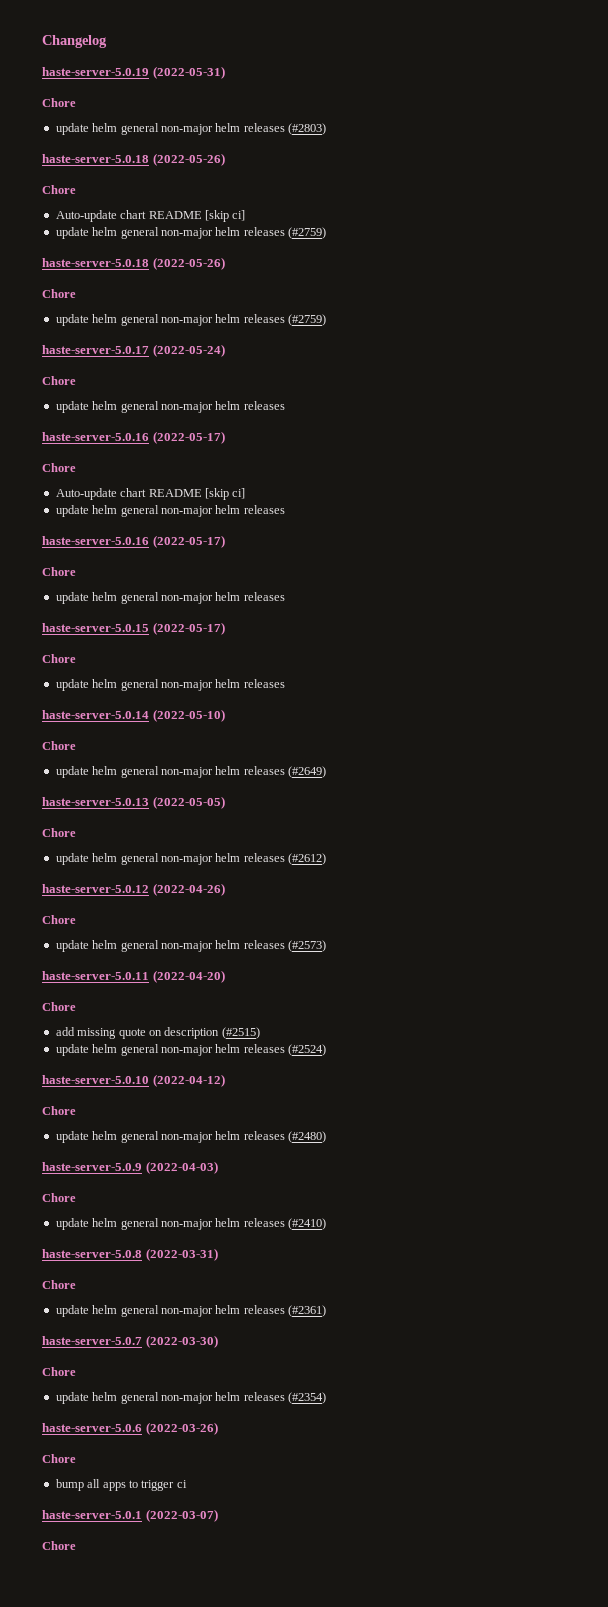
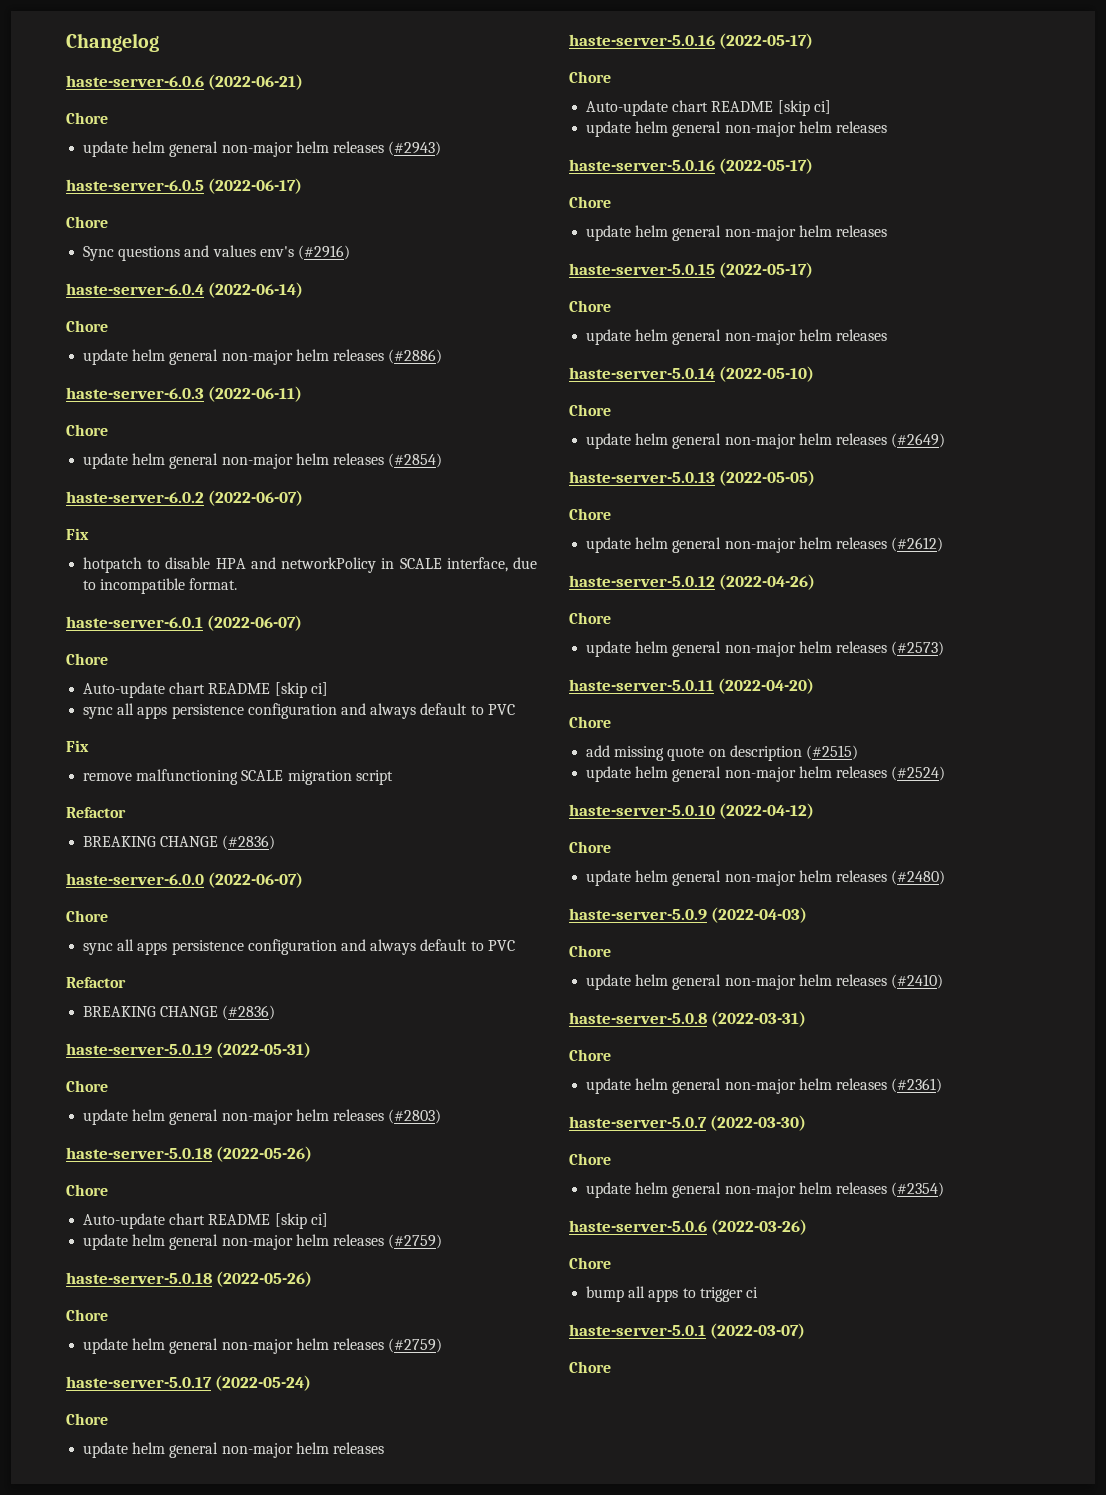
(107, 41) none -> [66,74,304,90] [66,112,108,124] [83,141,442,157] [66,178,303,194] [66,216,108,228] [83,245,350,261] [66,282,304,298] [66,320,108,332] [83,349,443,365] [66,386,303,402] [66,424,108,436] [83,453,443,469] [66,490,304,506] [66,528,89,540] [83,557,537,573] [83,578,238,594] [66,615,303,631] [66,653,108,665] [83,682,328,698] [83,703,515,719] [66,740,89,752] [83,769,393,785] [66,807,126,818] [83,835,276,850] [66,872,304,888] [66,910,108,922] [83,939,515,955] [66,977,126,988] [83,1005,276,1020] // haste-server-6.0.6 (2022-06-21) // Chore // update helm general non-major helm releases (#2943) // haste-server-6.0.5 (2022-06-17) // Chore // Sync questions and values env's (#2916) // haste-server-6.0.4 (2022-06-14) // Chore // update helm general non-major helm releases (#2886) // haste-server-6.0.3 (2022-06-11) // Chore // update helm general non-major helm releases (#2854) // haste-server-6.0.2 (2022-06-07) // Fix // hotpatch to disable HPA and networkPolicy in SCALE interface, due to incompatible format. // haste-server-6.0.1 (2022-06-07) // Chore // Auto-update chart README [skip ci] // sync all apps persistence configuration and always default to PVC // Fix // remove malfunctioning SCALE migration script // Refactor // BREAKING CHANGE (#2836) // haste-server-6.0.0 (2022-06-07) // Chore // sync all apps persistence configuration and always default to PVC // Refactor // BREAKING CHANGE (#2836)

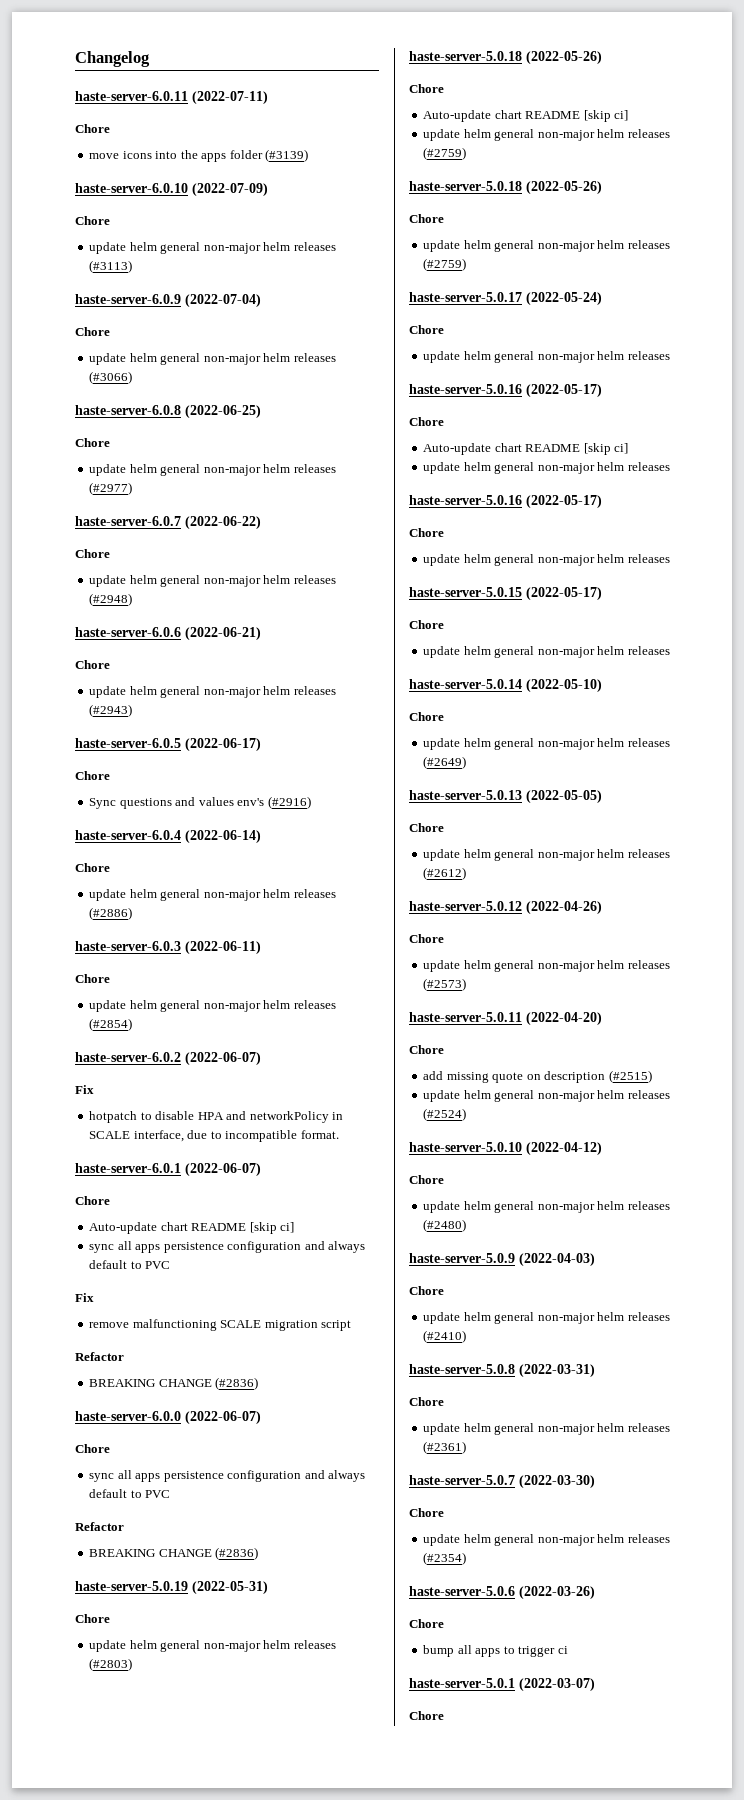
(159, 42) none -> [75,91,268,104] [75,124,110,133] [89,149,309,162] [75,183,268,196] [75,216,110,225] [89,242,336,254] [89,260,133,273] [75,294,261,307] [75,327,110,336] [89,353,336,365] [89,371,133,384] [75,405,261,418] [75,438,110,447] [89,464,336,476] [89,482,133,495] [75,516,261,529] [75,549,110,558] [89,575,336,587] [89,593,133,606] // haste-server-6.0.11 (2022-07-11) // Chore // move icons into the apps folder (#3139) // haste-server-6.0.10 (2022-07-09) // Chore // update helm general non-major helm releases (#3113) // haste-server-6.0.9 (2022-07-04) // Chore // update helm general non-major helm releases (#3066) // haste-server-6.0.8 (2022-06-25) // Chore // update helm general non-major helm releases (#2977) // haste-server-6.0.7 (2022-06-22) // Chore // update helm general non-major helm releases (#2948)

